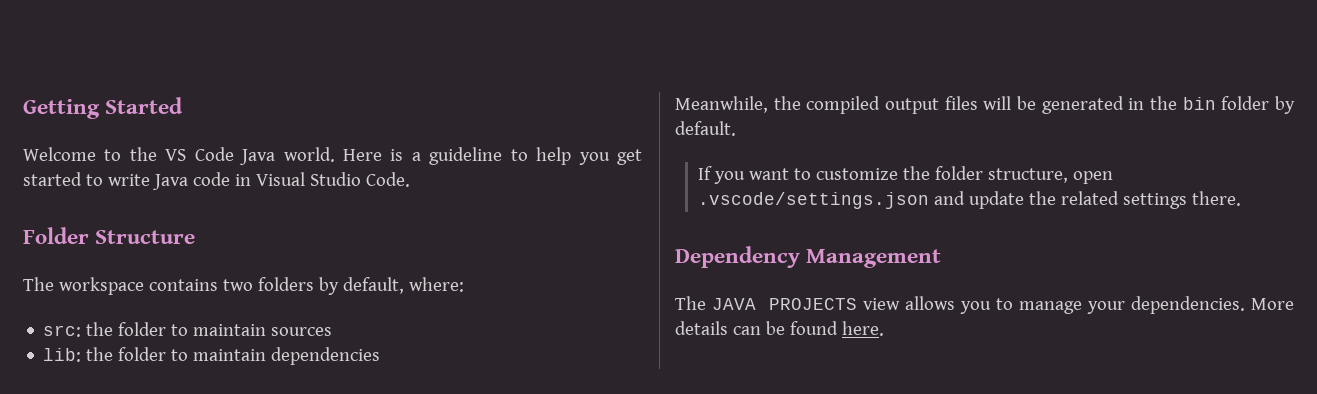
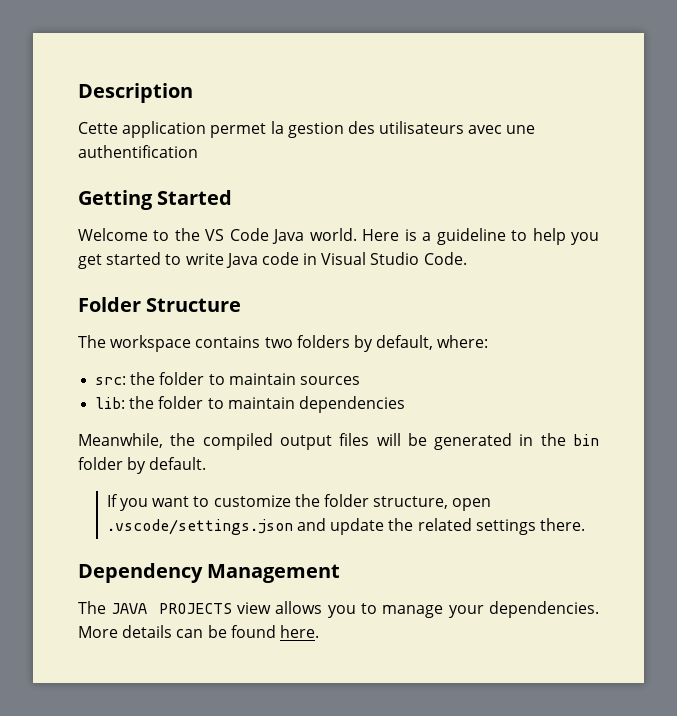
(23, 109) none -> [78,83,193,103] [78,121,536,138] [78,145,198,158] Description // Cette application permet la gestion des utilisateurs avec une authentification //

